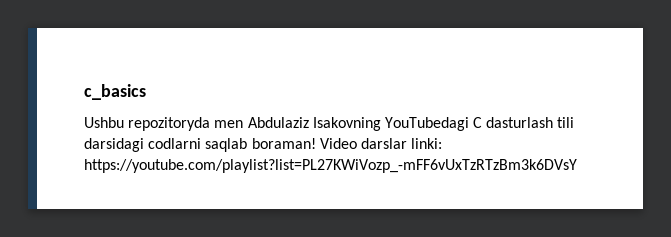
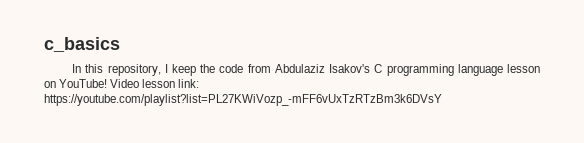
[84,117,575,131] [84,138,443,152] Ushbu repozitoryda men Abdulaziz Isakovning YouTubedagi C dasturlash tili darsidagi codlarni saqlab boraman! Video darslar linki: -> [72,64,541,76] [44,79,200,88] In this repository, I keep the code from Abdulaziz Isakov's C programming language lesson on YouTube! Video lesson link:

